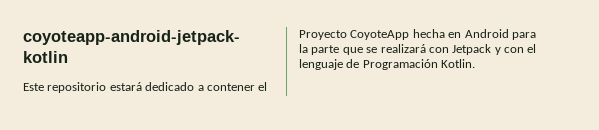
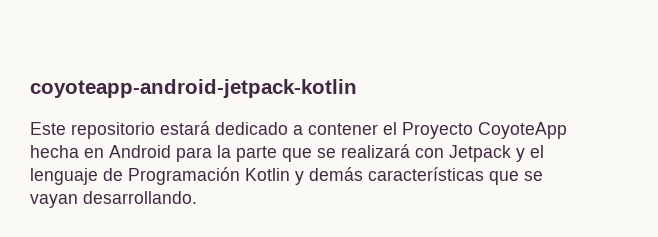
[504,47,524,53] con -> (525, 155) none
[441,59,476,68] Kotlin. -> [245,167,543,185] [30,191,197,208] Kotlin y demás características que se vayan desarrollando.

